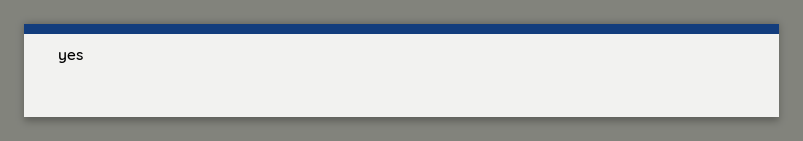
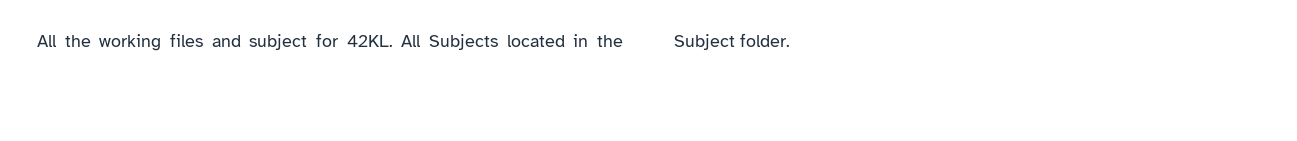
[58,52,83,63] yes -> [37,33,790,51] All the working files and subject for 42KL. All Subjects located in the Subject folder.

